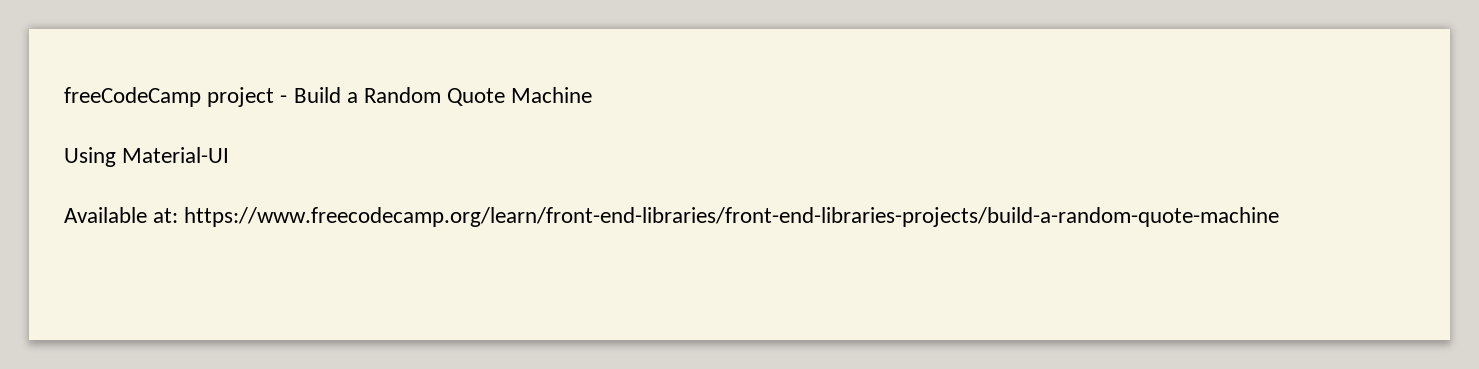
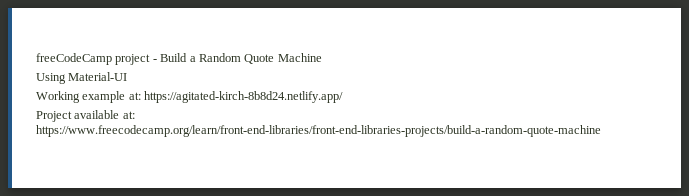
[64,207,147,223] Available -> [36,91,344,103] [36,110,120,122] Working example at: https://agitated-kirch-8b8d24.netlify.app/ // Project available

